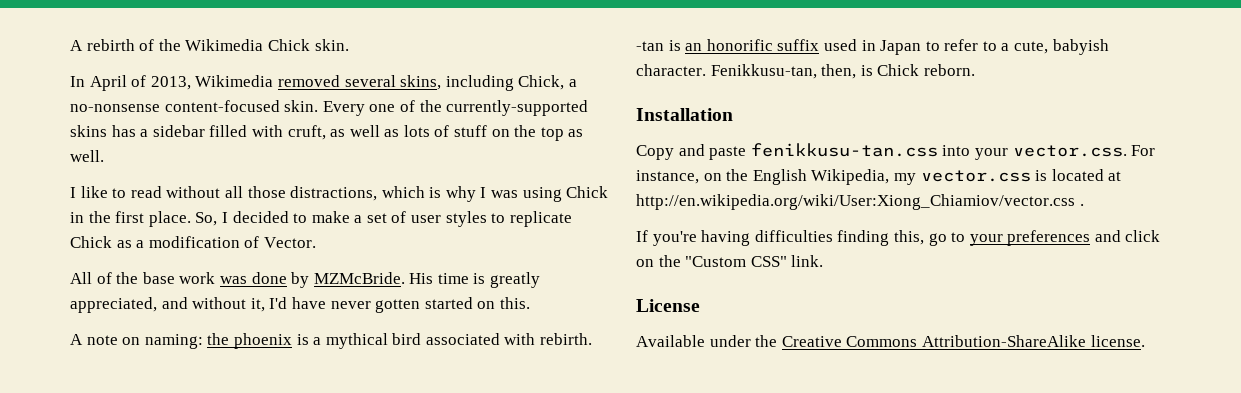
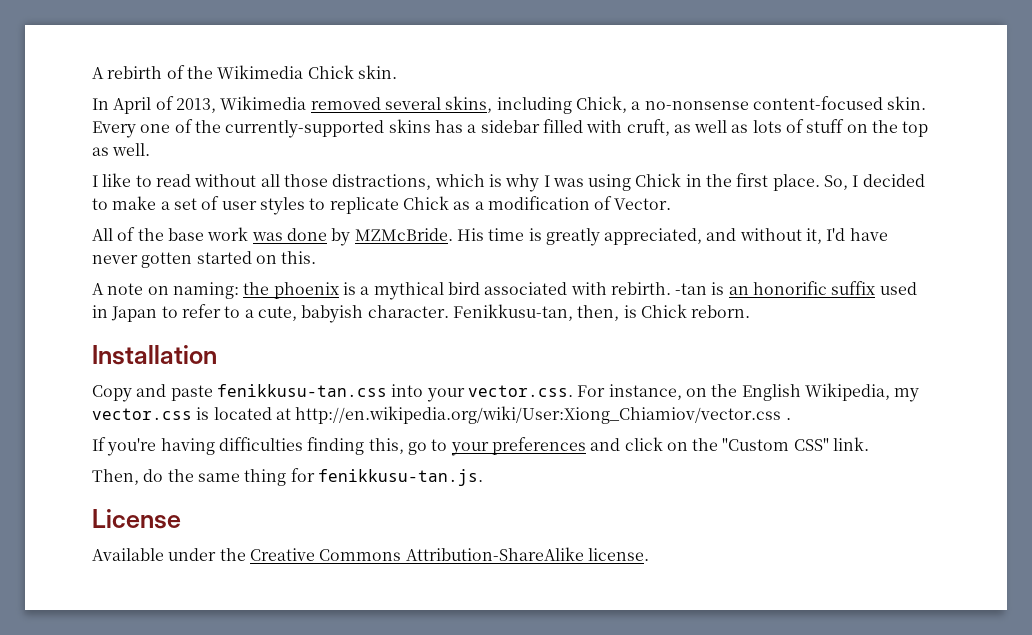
(824, 261) none -> [92,468,483,486] // Then, do the same thing for fenikkusu-tan.js.

